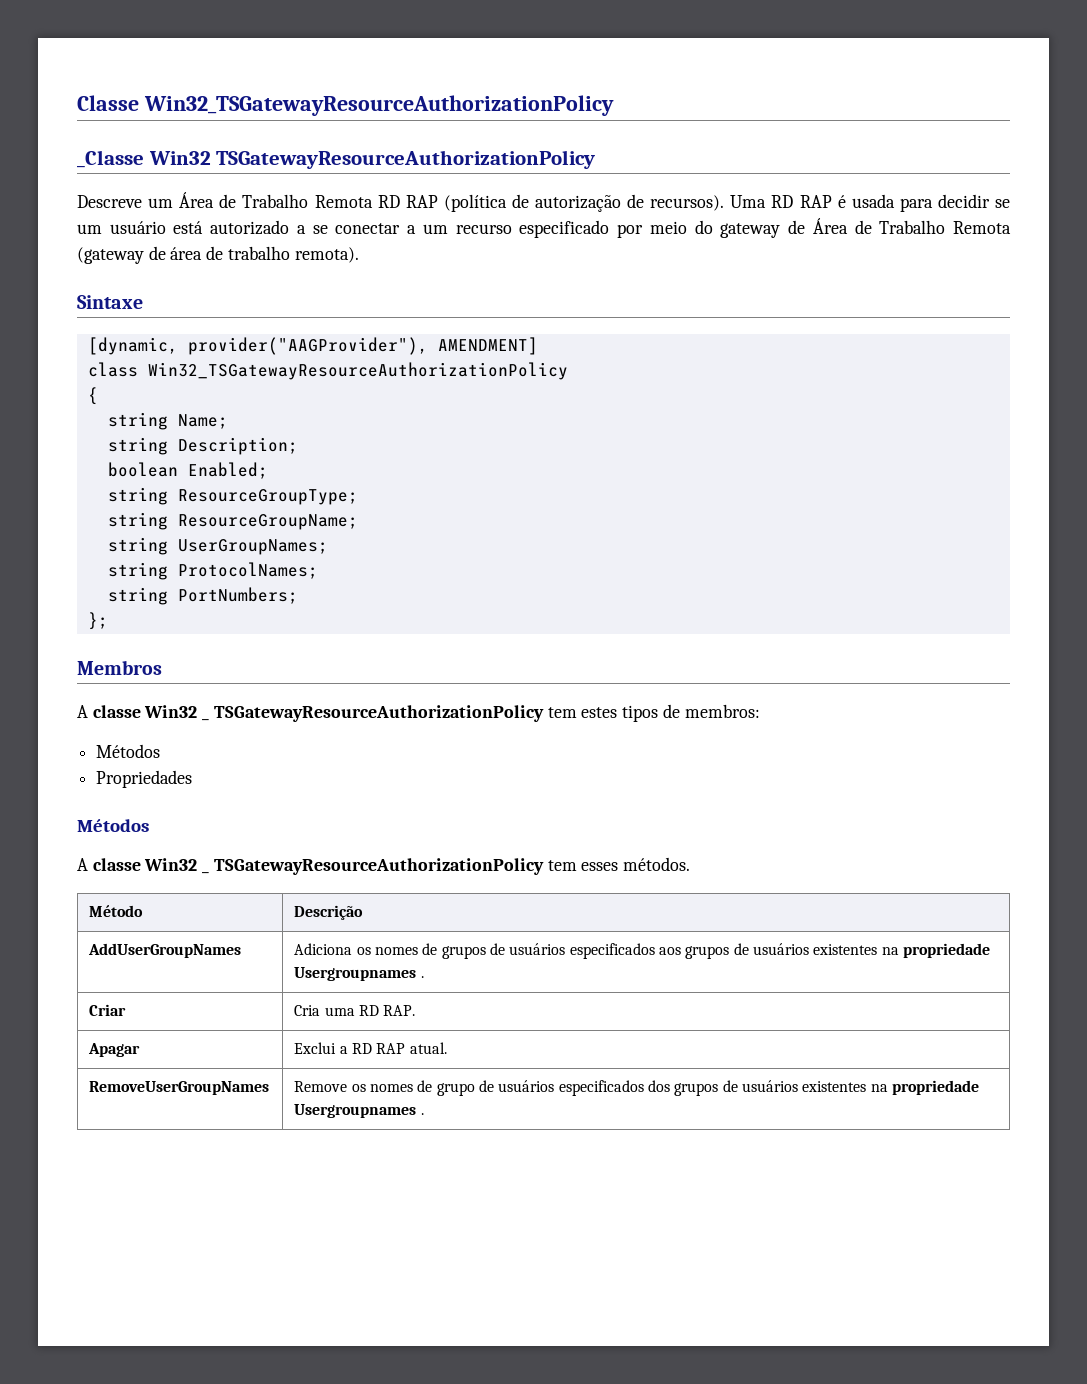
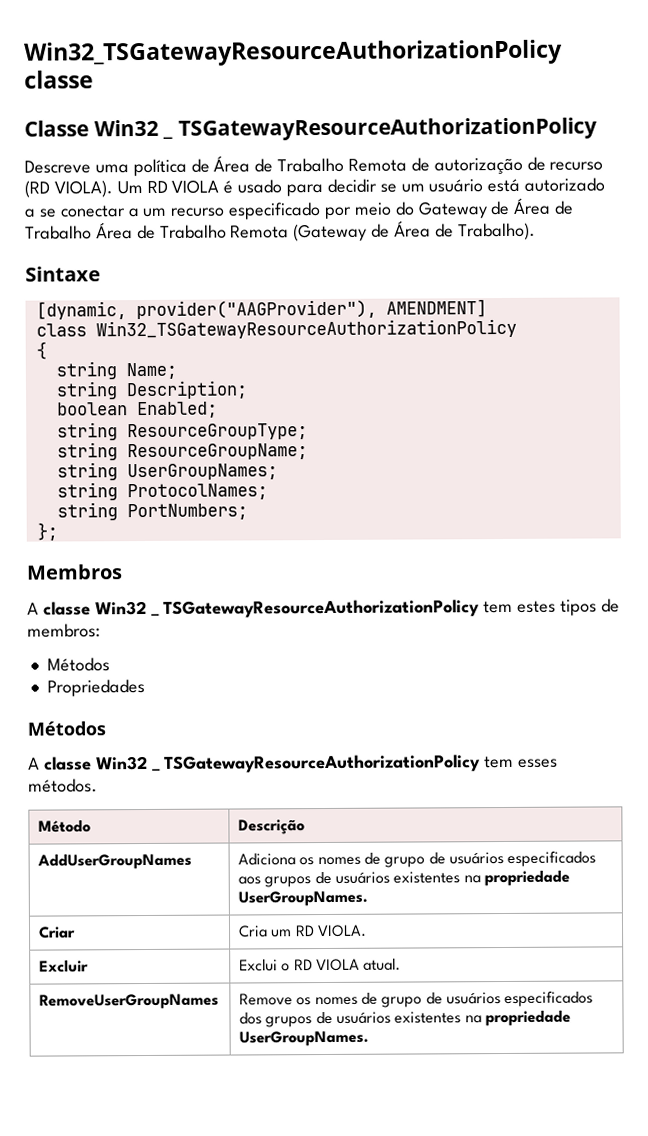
[77,95,614,116] [77,150,211,168] Classe Win32_TSGatewayResourceAuthorizationPolicy // _Classe Win32 -> [24,39,563,67] [24,70,94,89] [24,119,174,139] Win32_TSGatewayResourceAuthorizationPolicy classe // Classe Win32 _
[148,192,895,212] um Área de Trabalho Remota RD RAP (política de autorização de recursos). Uma RD RAP é usada -> [94,155,604,177] [24,179,283,198] uma política de Área de Trabalho Remota de autorização de recurso (RD VIOLA). Um RD VIOLA é usado
[720,218,1011,238] [77,246,359,264] gateway de Área de Trabalho Remota (gateway de área de trabalho remota). -> [417,197,575,219] [25,220,536,242] Gateway de Área de Trabalho Área de Trabalho Remota (Gateway de Área de Trabalho).
[441,946,486,959] grupos -> [384,856,426,868] grupo
[294,967,424,981] Usergroupnames . -> [238,890,369,907] UserGroupNames.
[324,1005,416,1016] [88,1043,141,1057] [294,1042,406,1054] uma RD RAP. // Apagar | Exclui a RD RAP -> [271,924,368,938] [39,960,90,973] [239,958,361,972] um RD VIOLA. // Excluir | Exclui o RD VIOLA
[294,1104,424,1118] Usergroupnames . -> [239,1030,370,1047] UserGroupNames.

